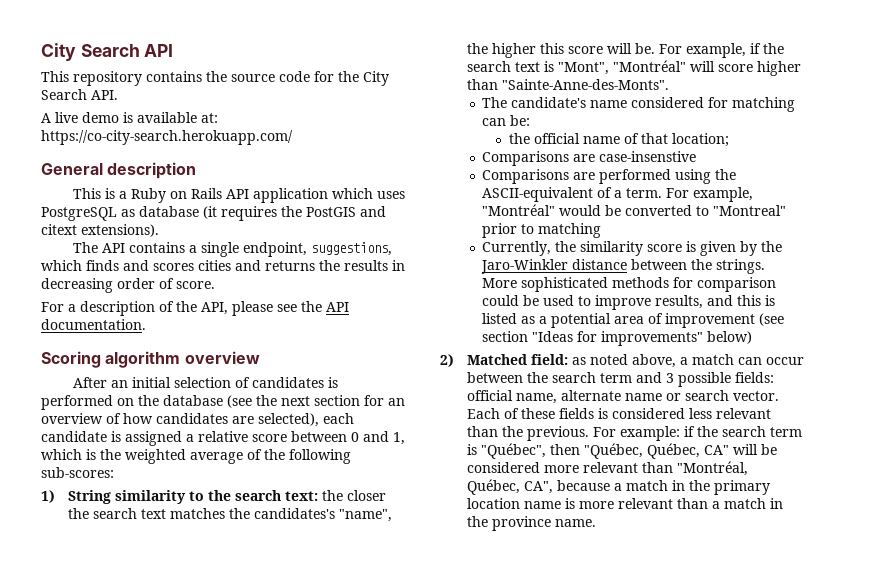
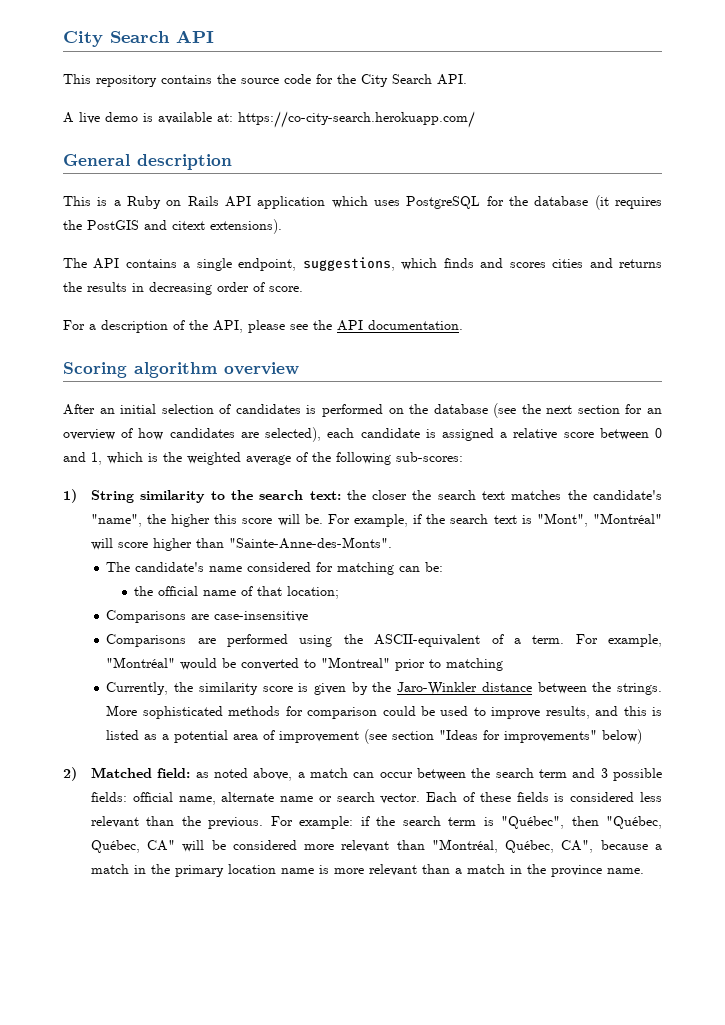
[121,209,135,217] as -> [486,196,528,206] for the
[253,508,335,519] candidates's -> [592,490,662,500] candidate's
[599,151,697,162] case-insenstive -> [214,611,309,622] case-insensitive

